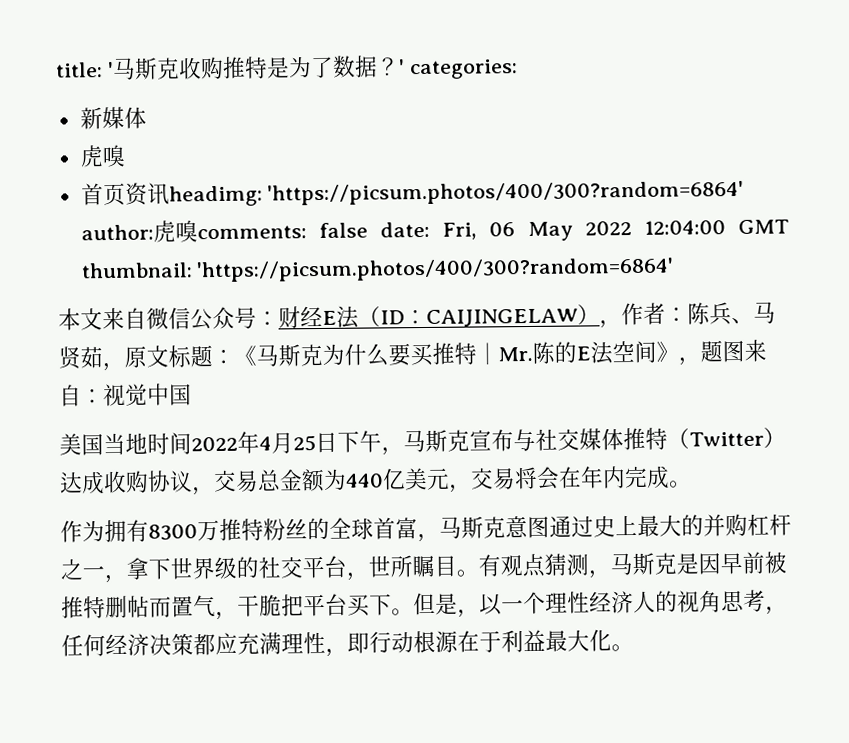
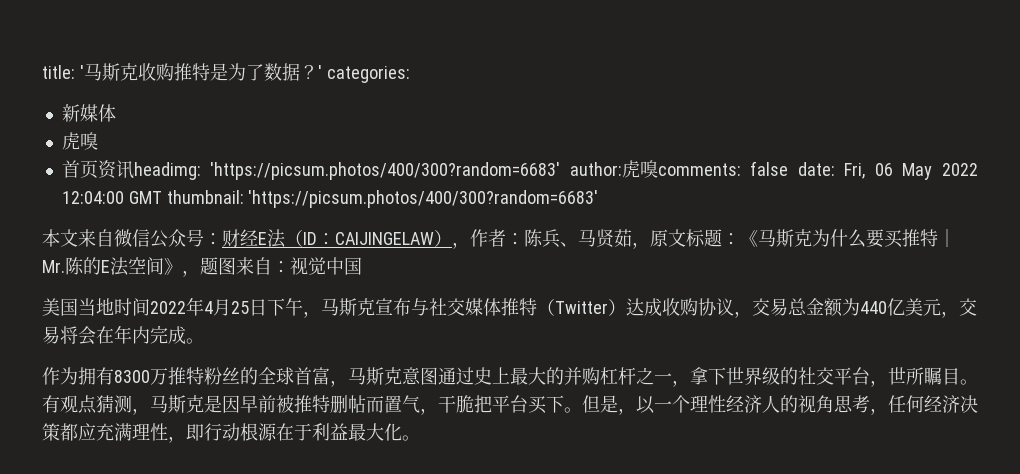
[267,180,745,206] 'https://picsum.photos/400/300?random=6864' -> [210,162,561,180] 'https://picsum.photos/400/300?random=6683'
[196,257,675,283] 'https://picsum.photos/400/300?random=6864' -> [248,190,599,208] 'https://picsum.photos/400/300?random=6683'

